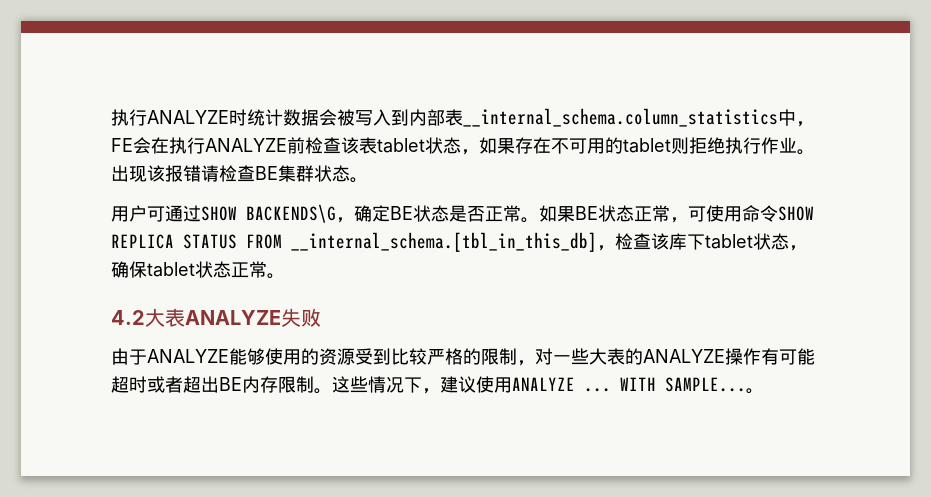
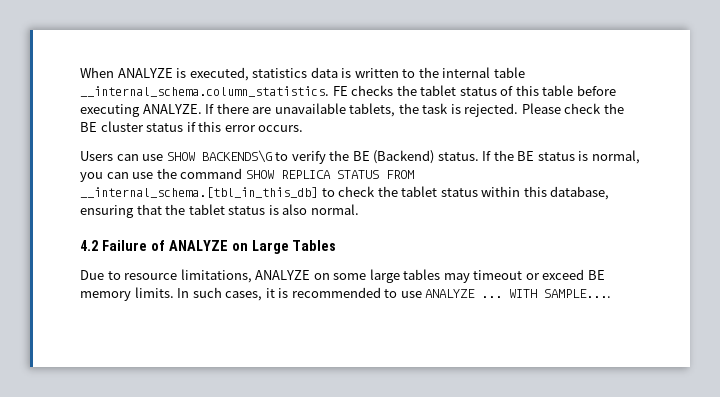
[111,108,814,127] [111,137,815,155] [111,165,368,183] [111,204,778,223] 执行ANALYZE时统计数据会被写入到内部表__internal_schema.column_statistics中，FE会在执行ANALYZE前检查该表tablet状态，如果存在不可用的tablet则拒绝执行作业。出现该报错请检查BE集群状态。 // 用户可通过SHOW BACKENDS\G，确定BE状态是否正常。如果BE状态正常，可使用命令 -> [80,67,525,81] [80,85,616,97] [80,103,624,117] [80,121,304,132] [80,150,640,164] [80,168,243,182] When ANALYZE is executed, statistics data is written to the internal table __internal_schema.column_statistics. FE checks the tablet status of this table before executing ANALYZE. If there are unavailable tablets, the task is rejected. Please check the BE cluster status if this error occurs. // Users can use SHOW BACKENDS\G to verify the BE (Backend) status. If the BE status is normal, you can use the command
[597,233,807,251] [111,261,285,279] [111,308,321,327] [111,348,815,366] [111,376,512,394] ，检查该库下tablet状态，确保tablet状态正常。 // 4.2大表ANALYZE失败 // 由于ANALYZE能够使用的资源受到比较严格的限制，对一些大表的ANALYZE操作有可能超时或者超出BE内存限制。这些情况下，建议使用 -> [321,186,610,200] [80,204,359,218] [80,240,337,254] [80,269,605,283] [80,287,422,301] to check the tablet status within this database, ensuring that the tablet status is also normal. // 4.2 Failure of ANALYZE on Large Tables // Due to resource limitations, ANALYZE on some large tables may timeout or exceed BE memory limits. In such cases, it is recommended to use
[665,377,764,394] SAMPLE...。 -> [544,289,612,298] SAMPLE....

